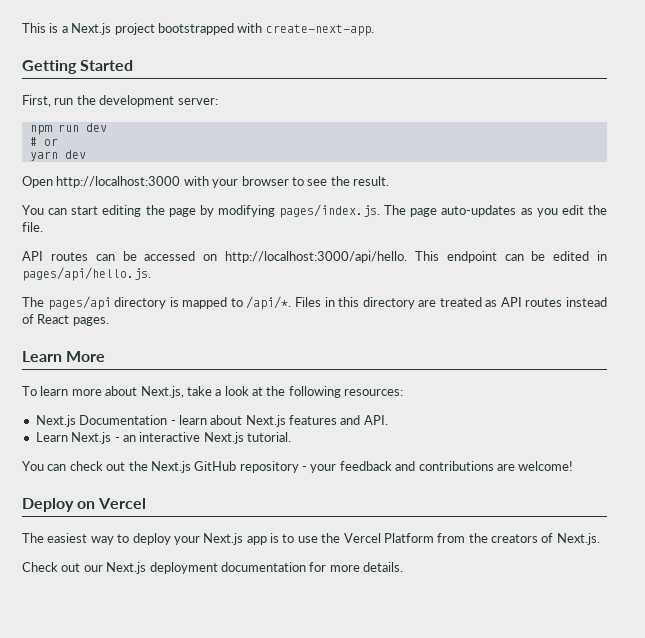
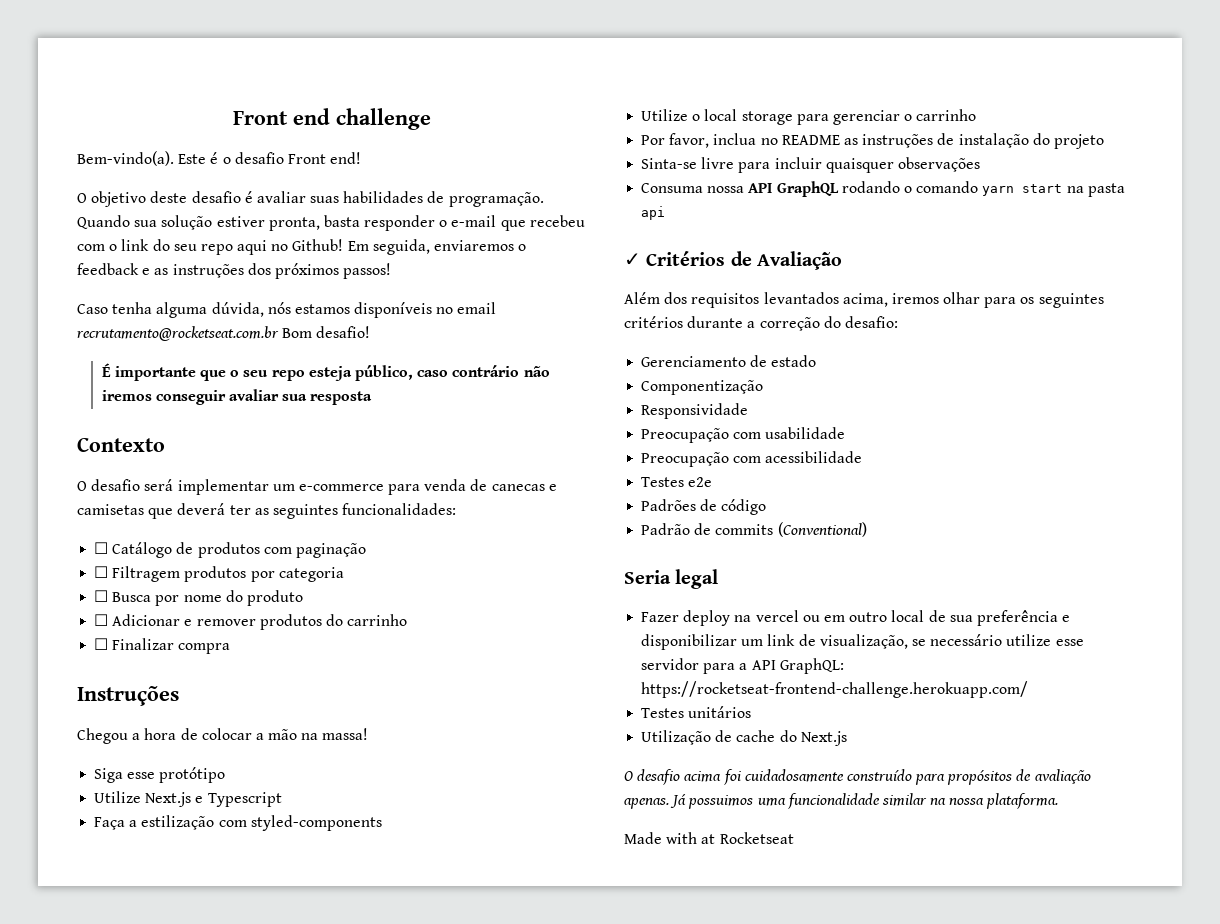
[22,23,374,36] [22,60,134,74] [22,95,218,107] [29,123,107,135] [29,137,58,146] [29,150,86,161] [22,176,389,188] [22,204,607,218] [22,222,43,232] [22,251,607,263] [22,267,151,281] [22,296,607,310] [22,314,109,326] [22,351,106,362] [22,386,404,398] [35,415,388,427] [35,432,291,444] [22,461,574,473] [22,498,147,512] [22,533,600,545] [22,562,403,574] This is a Next.js project bootstrapped with create-next-app. // Getting Started // First, run the development server: // npm run dev // # or // yarn dev // Open http://localhost:3000 with your browser to see the result. // You can start editing the page by modifying pages/index.js. The page auto-updates as you edit the file. // API routes can be accessed on http://localhost:3000/api/hello. This endpoint can be edited in pages/api/hello.js. // The pages/api directory is mapped to /api/*. Files in this directory are treated as API routes instead of React pages. // Learn More // To learn more about Next.js, take a look at the following resources: // Next.js Documentation - learn about Next.js features and API. // Learn Next.js - an interactive Next.js tutorial. // You can check out the Next.js GitHub repository - your feedback and contributions are welcome! // Deploy on Vercel // The easiest way to deploy your Next.js app is to use the Vercel Platform from the creators of Next.js. // Check out our Next.js deployment documentation for more details. -> [233,108,431,130] [77,151,362,166] [77,191,544,207] [77,215,585,231] [77,239,527,255] [77,263,392,279] [77,302,497,318] [77,326,371,341] [101,363,550,381] [101,389,373,405] [77,437,165,452] [77,479,557,495] [77,503,457,519] [94,542,366,558] [94,566,344,582] [94,590,303,606] [94,614,408,630] [94,638,231,654] [77,686,179,706] [77,728,369,744] [94,767,226,783] [94,791,282,807] [94,815,382,831] [641,109,977,125] [641,133,1104,149] [641,157,980,173] [641,181,1125,197] [641,206,666,220] [624,251,842,270] [624,292,1104,308] [624,316,898,331] [641,355,817,367] [641,380,764,395] [641,403,749,419] [641,427,846,443] [641,451,863,467] [641,477,713,487] [641,499,767,515] [641,522,867,537] [624,569,719,589] [641,610,1071,626] [641,634,1084,650] [641,658,844,674] [641,681,1029,698] [641,706,752,718] [641,730,847,746] [624,769,1091,785] [624,793,1059,809] [624,832,794,844] Front end challenge // Bem-vindo(a). Este é o desafio Front end! // O objetivo deste desafio é avaliar suas habilidades de programação. Quando sua solução estiver pronta, basta responder o e-mail que recebeu com o link do seu repo aqui no Github! Em seguida, enviaremos o feedback e as instruções dos próximos passos! // Caso tenha alguma dúvida, nós estamos disponíveis no email recrutamento@rocketseat.com.br Bom desafio! // É importante que o seu repo esteja público, caso contrário não iremos conseguir avaliar sua resposta // Contexto // O desafio será implementar um e-commerce para venda de canecas e camisetas que deverá ter as seguintes funcionalidades: // ☐ Catálogo de produtos com paginação // ☐ Filtragem produtos por categoria // ☐ Busca por nome do produto // ☐ Adicionar e remover produtos do carrinho // ☐ Finalizar compra // Instruções // Chegou a hora de colocar a mão na massa! // Siga esse protótipo // Utilize Next.js e Typescript // Faça a estilização com styled-components // Utilize o local storage para gerenciar o carrinho // Por favor, inclua no README as instruções de instalação do projeto // Sinta-se livre para incluir quaisquer observações // Consuma nossa API GraphQL rodando o comando yarn start na pasta api // ✓ Critérios de Avaliação // Além dos requisitos levantados acima, iremos olhar para os seguintes critérios durante a correção do desafio: // Gerenciamento de estado // Componentização // Responsividade // Preocupação com usabilidade // Preocupação com acessibilidade // Testes e2e // Padrões de código // Padrão de commits (Conventional) // Seria legal // Fazer deploy na vercel ou em outro local de sua preferência e disponibilizar um link de visualização, se necessário utilize esse servidor para a API GraphQL: https://rocketseat-frontend-challenge.herokuapp.com/ // Testes unitários // Utilização de cache do Next.js // O desafio acima foi cuidadosamente construído para propósitos de avaliação apenas. Já possuimos uma funcionalidade similar na nossa plataforma. // Made with at Rocketseat

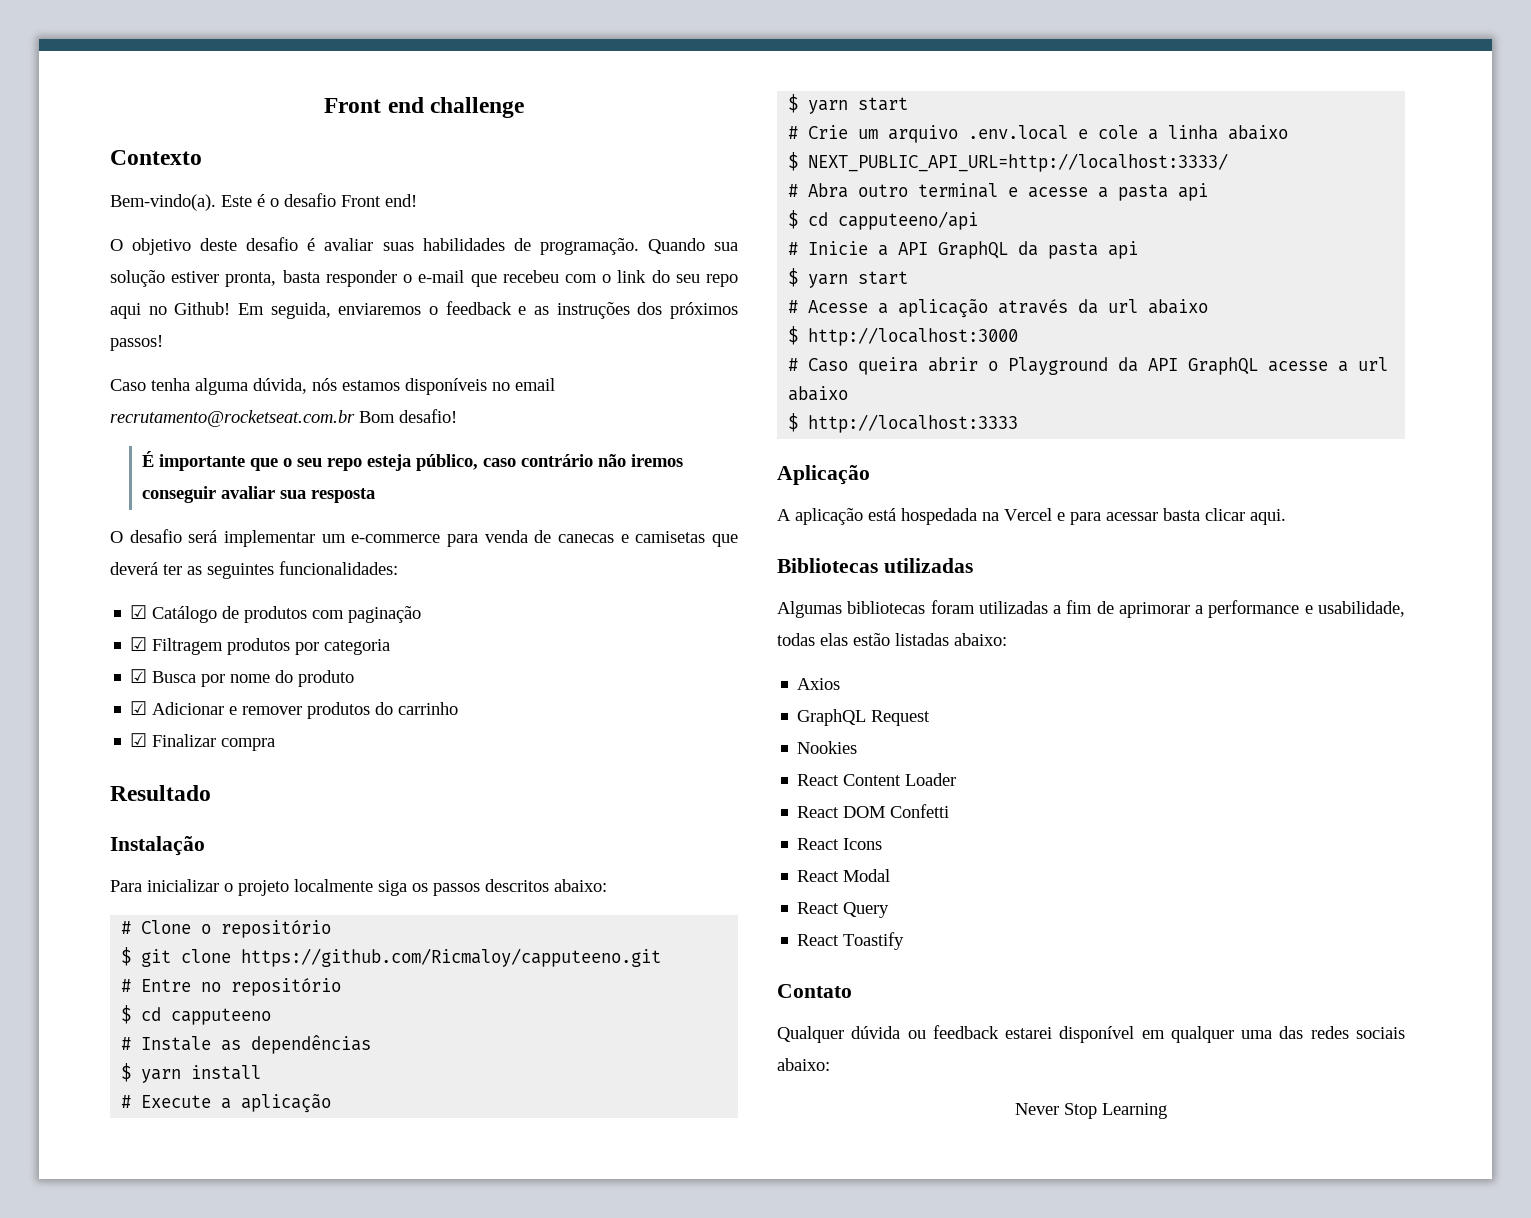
(431, 119) none -> [110,150,202,165] // Contexto
[77,437,165,452] // Contexto -> (376, 495) none
[94,542,109,554] ☐ -> [130,605,148,619] ☑
[94,566,109,578] ☐ -> [130,637,148,651] ☑
[94,590,109,602] ☐ -> [130,669,148,683] ☑
[94,614,109,626] ☐ -> [130,701,148,715] ☑
[94,638,109,650] ☐ -> [130,733,148,747] ☑
[77,686,179,706] [77,728,369,744] [94,767,226,783] [94,791,282,807] [94,815,382,831] [641,109,977,125] [641,133,1104,149] [641,157,980,173] [641,181,1125,197] [641,206,666,220] [624,251,842,270] [624,292,1104,308] [624,316,898,331] [641,355,817,367] [641,380,764,395] [641,403,749,419] [641,427,846,443] [641,451,863,467] [641,477,713,487] [641,499,767,515] [641,522,867,537] [624,569,719,589] [641,610,1071,626] [641,634,1084,650] [641,658,844,674] [641,681,1029,698] [641,706,752,718] [641,730,847,746] [624,769,1091,785] [624,793,1059,809] [624,832,794,844] Instruções // Chegou a hora de colocar a mão na massa! // Siga esse protótipo // Utilize Next.js e Typescript // Faça a estilização com styled-components // Utilize o local storage para gerenciar o carrinho // Por favor, inclua no README as instruções de instalação do projeto // Sinta-se livre para incluir quaisquer observações // Consuma nossa API GraphQL rodando o comando yarn start na pasta api // ✓ Critérios de Avaliação // Além dos requisitos levantados acima, iremos olhar para os seguintes critérios durante a correção do desafio: // Gerenciamento de estado // Componentização // Responsividade // Preocupação com usabilidade // Preocupação com acessibilidade // Testes e2e // Padrões de código // Padrão de commits (Conventional) // Seria legal // Fazer deploy na vercel ou em outro local de sua preferência e disponibilizar um link de visualização, se necessário utilize esse servidor para a API GraphQL: https://rocketseat-frontend-challenge.herokuapp.com/ // Testes unitários // Utilização de cache do Next.js // O desafio acima foi cuidadosamente construído para propósitos de avaliação apenas. Já possuimos uma funcionalidade similar na nossa plataforma. // Made with at Rocketseat -> [110,785,211,801] [110,836,205,856] [110,879,607,896] [121,920,332,938] [121,947,662,967] [121,978,342,996] [121,1005,272,1025] [121,1035,372,1054] [121,1063,262,1083] [121,1093,332,1113] [788,94,909,114] [788,125,1289,143] [788,152,1229,172] [788,183,1209,201] [788,210,979,230] [788,241,1139,259] [788,268,909,288] [788,298,1209,318] [788,326,1019,346] [788,357,1389,375] [788,386,849,401] [788,413,1019,433] [777,465,870,485] [777,508,1286,525] [777,558,973,573] [777,600,1405,618] [777,633,1007,646] [797,678,841,690] [797,709,931,726] [797,741,858,754] [797,773,957,786] [797,804,950,818] [797,838,883,850] [797,869,891,882] [797,902,890,918] [797,932,905,950] [777,984,852,998] [777,1025,1405,1043] [777,1058,830,1071] [1015,1103,1167,1119] Resultado // Instalação // Para inicializar o projeto localmente siga os passos descritos abaixo: // # Clone o repositório // $ git clone https://github.com/Ricmaloy/capputeeno.git // # Entre no repositório // $ cd capputeeno // # Instale as dependências // $ yarn install // # Execute a aplicação // $ yarn start // # Crie um arquivo .env.local e cole a linha abaixo // $ NEXT_PUBLIC_API_URL=http://localhost:3333/ // # Abra outro terminal e acesse a pasta api // $ cd capputeeno/api // # Inicie a API GraphQL da pasta api // $ yarn start // # Acesse a aplicação através da url abaixo // $ http://localhost:3000 // # Caso queira abrir o Playground da API GraphQL acesse a url abaixo // $ http://localhost:3333 // Aplicação // A aplicação está hospedada na Vercel e para acessar basta clicar aqui. // Bibliotecas utilizadas // Algumas bibliotecas foram utilizadas a fim de aprimorar a performance e usabilidade, todas elas estão listadas abaixo: // Axios // GraphQL Request // Nookies // React Content Loader // React DOM Confetti // React Icons // React Modal // React Query // React Toastify // Contato // Qualquer dúvida ou feedback estarei disponível em qualquer uma das redes sociais abaixo: // Never Stop Learning

